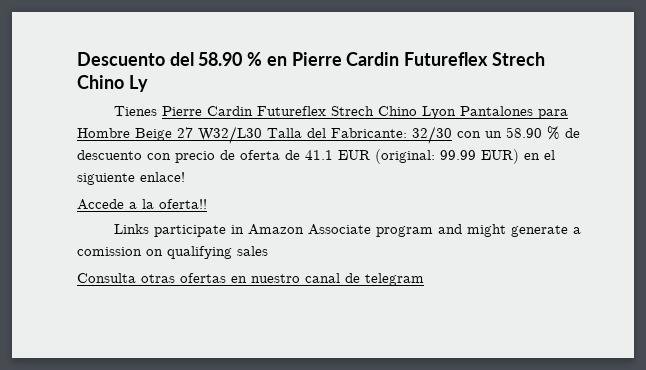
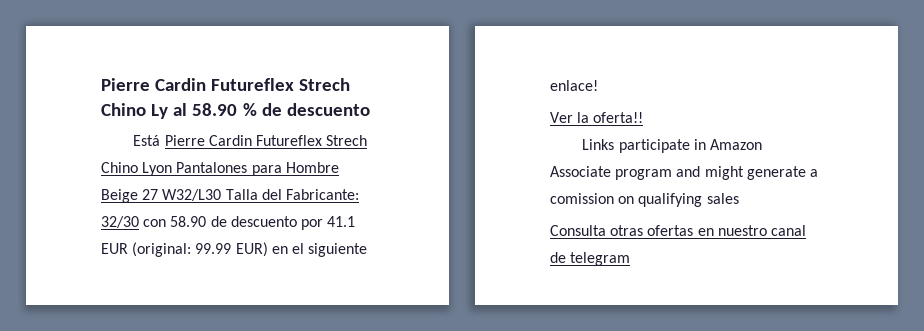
[77,52,287,66] Descuento del 58.90 % en -> (101, 84) none
[113,106,157,116] // Tienes -> [173,103,370,116] [133,135,161,146] al 58.90 % de descuento // Está
[485,126,580,140] [77,150,300,163] un 58.90 % de descuento con precio de oferta de -> [170,216,323,230] 58.90 de descuento por
[77,199,137,210] Accede a -> [550,112,573,123] Ver

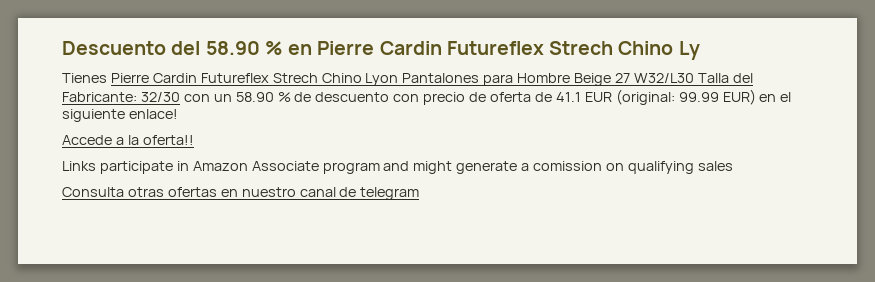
(101, 84) none -> [62,41,313,55] Descuento del 58.90 % en
[173,103,370,116] [133,135,161,146] al 58.90 % de descuento // Está -> [62,73,107,83] // Tienes
[170,216,323,230] 58.90 de descuento por -> [213,92,552,105] un 58.90 % de descuento con precio de oferta de
[550,112,573,123] Ver -> [62,135,124,145] Accede a

